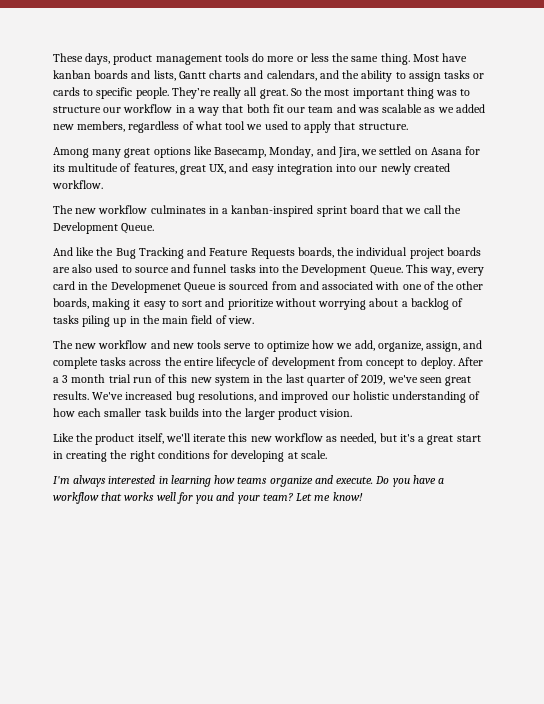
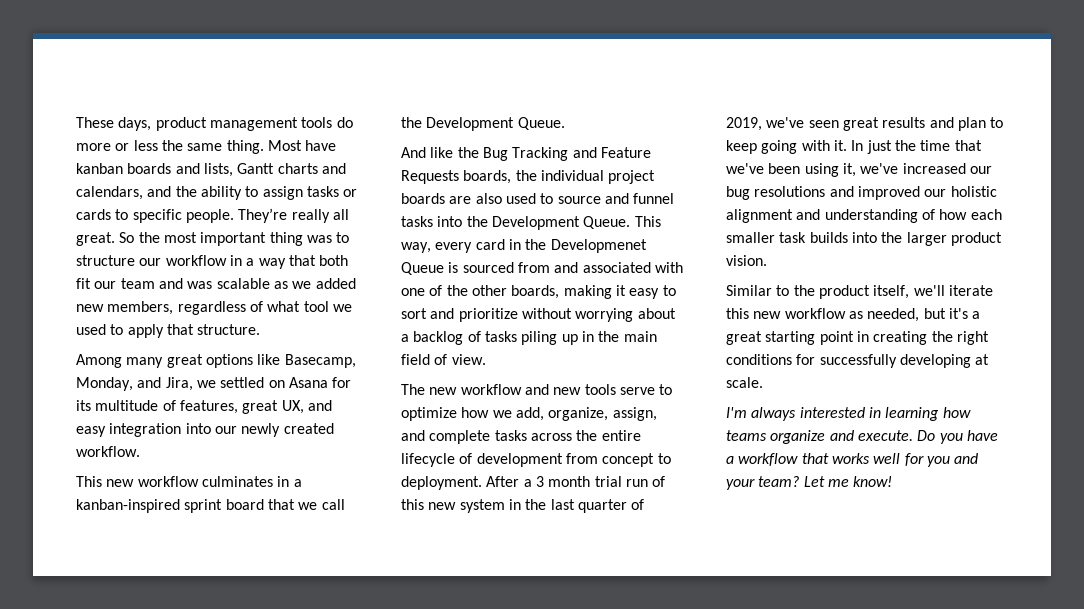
[53,205,73,214] The -> [76,476,102,487] This
[420,357,455,369] deploy. -> [401,476,482,490] deployment.
[53,391,256,403] results. We've increased bug resolutions, -> [882,117,1004,131] [726,140,982,154] [726,163,992,177] [726,186,826,200] results and plan to keep going with it. In just the time that we've been using it, we've increased our bug resolutions
(389, 395) none -> [726,209,821,223] alignment and
[53,433,74,442] Like -> [726,285,790,296] Similar to
[456,435,481,442] start -> [765,331,854,345] starting point
(229, 454) none -> [819,354,897,368] successfully

